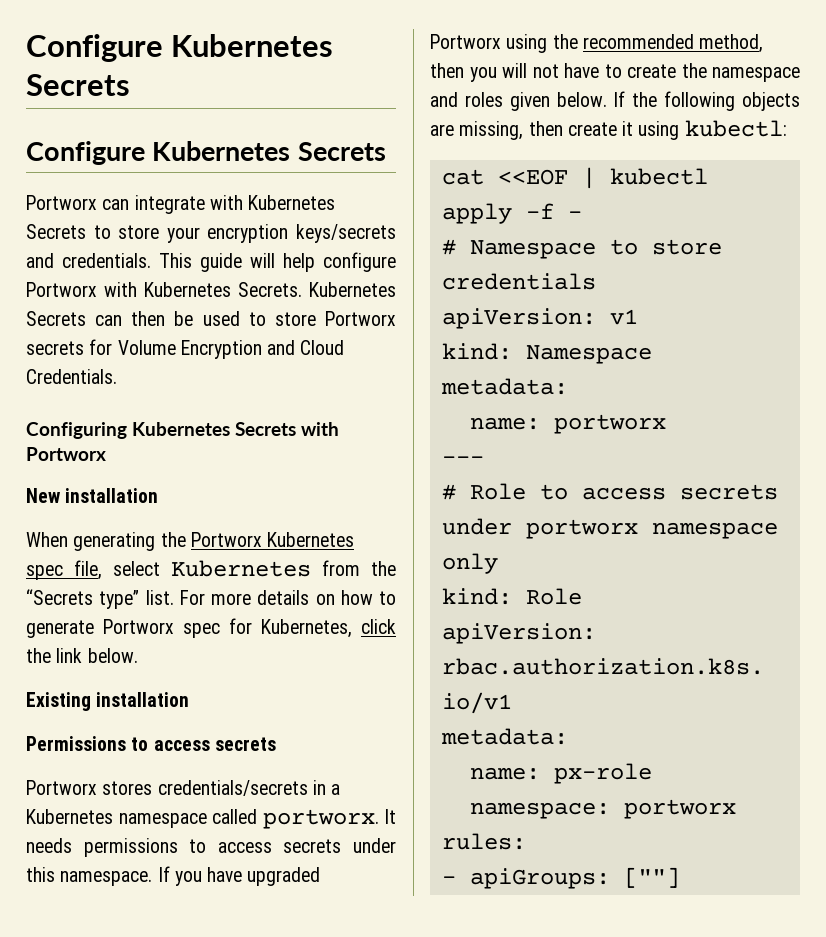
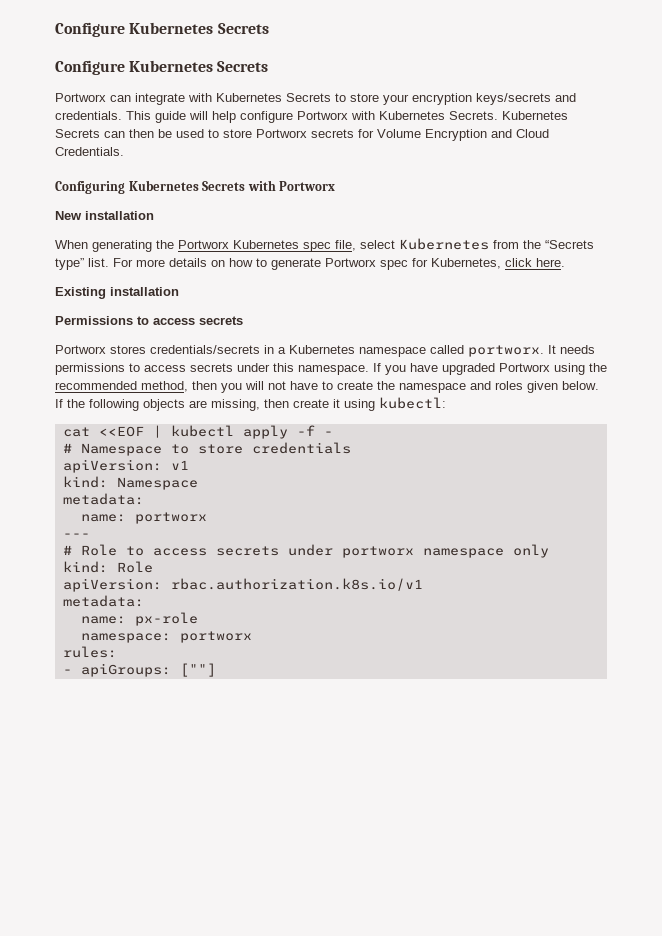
[26,648,138,663] the link below. -> [536,258,565,267] here.

